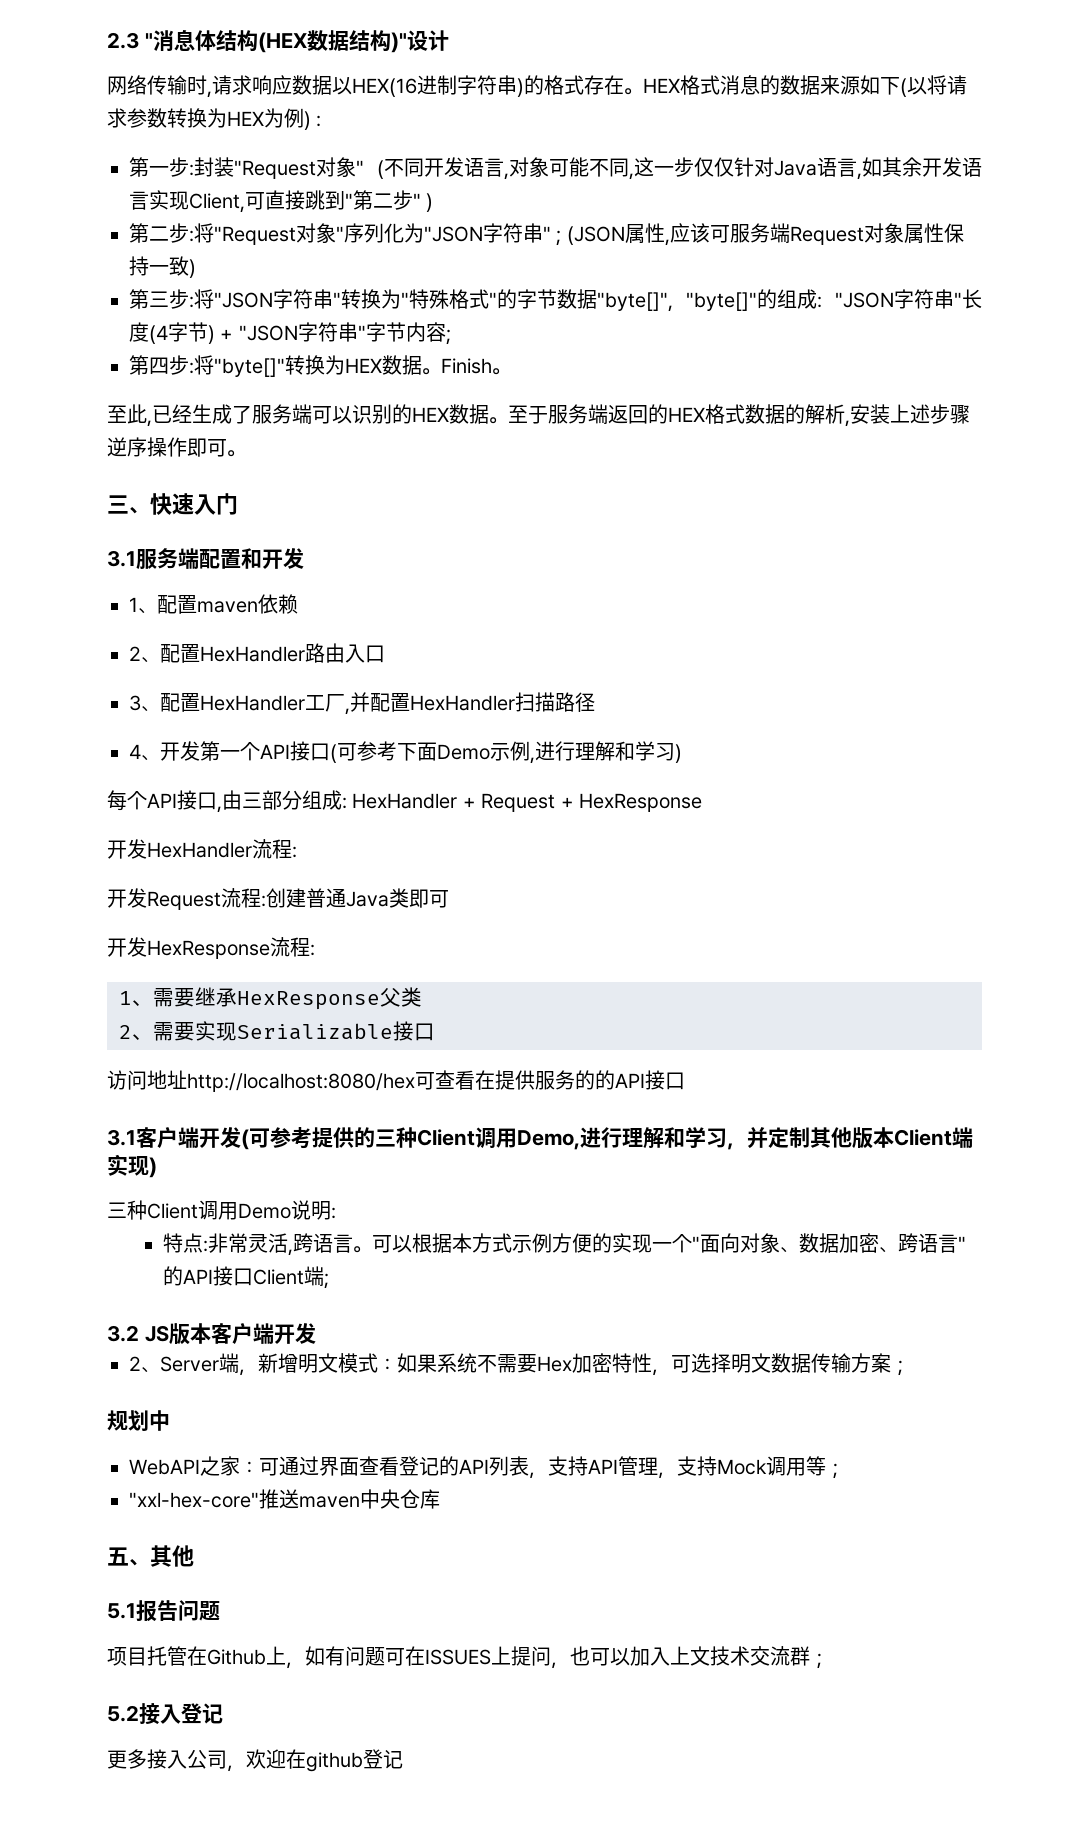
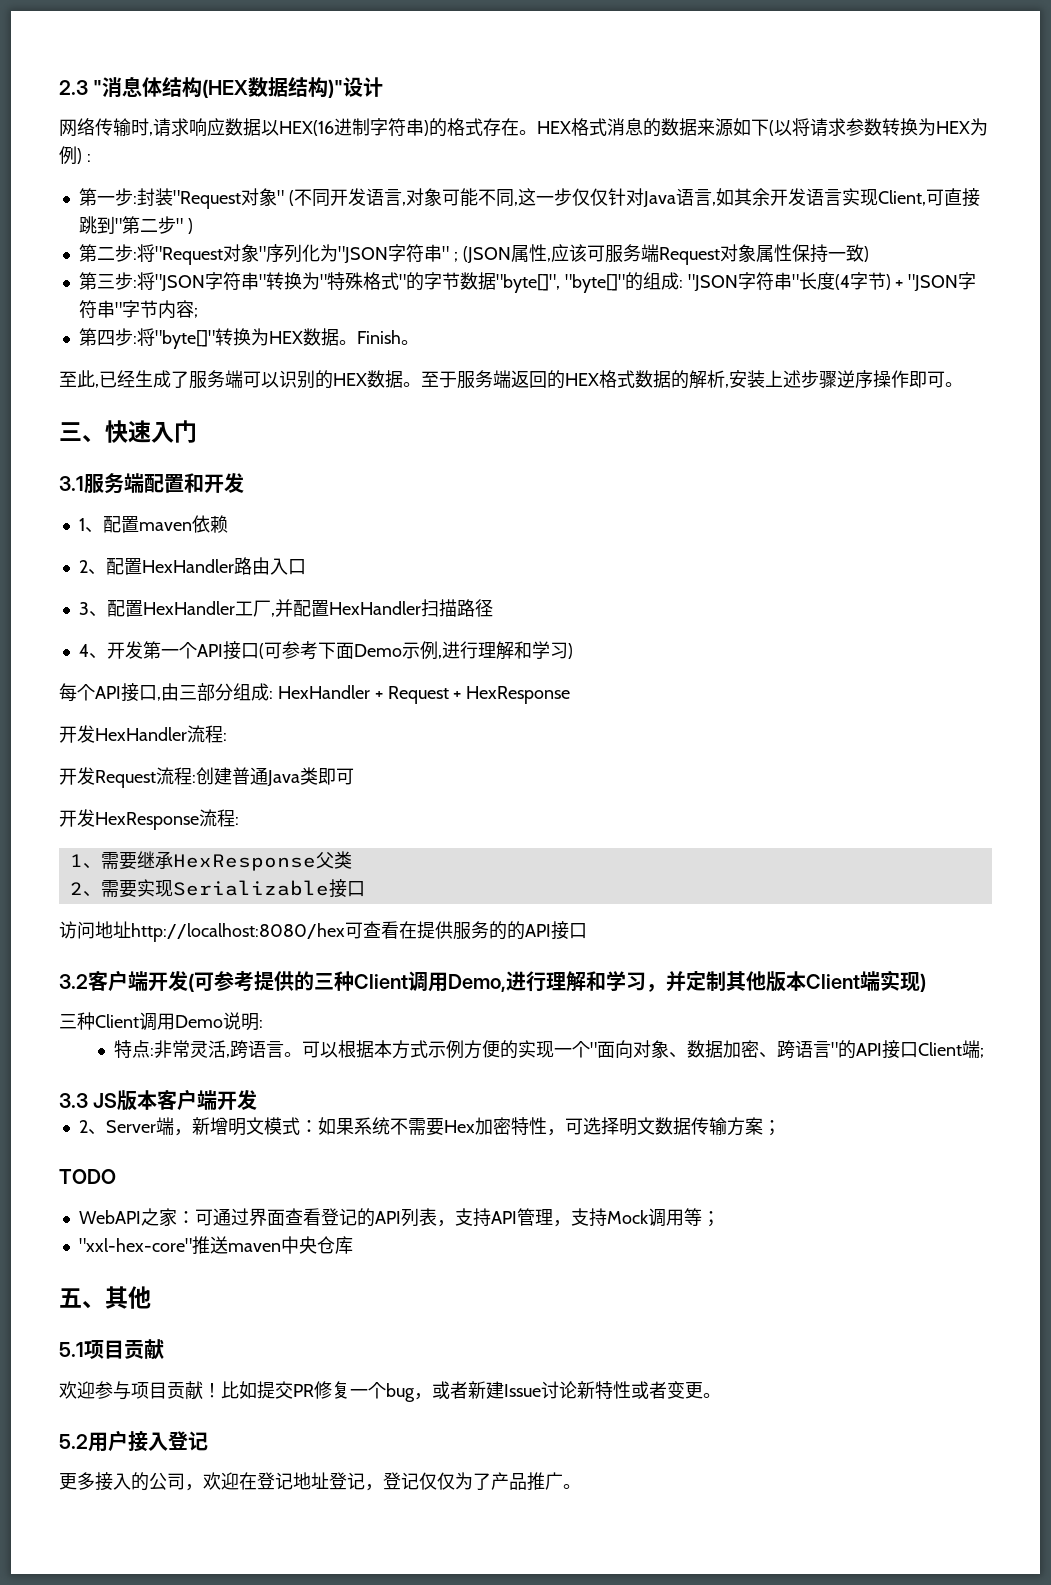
[107,1129,136,1146] 3.1 -> [59,974,88,989] 3.2
[107,1325,139,1342] 3.2 -> [59,1093,88,1108] 3.3
[107,1410,170,1431] 规划中 -> [59,1169,116,1184] TODO
[136,1600,220,1622] [107,1646,829,1669] 报告问题 // 项目托管在Github上，如有问题可在ISSUES上提问，也可以加入上文技术交流群； -> [84,1339,164,1360] [59,1381,721,1402] 项目贡献 // 欢迎参与项目贡献！比如提交PR修复一个bug，或者新建Issue讨论新特性或者变更。
(139, 1713) none -> [88,1430,128,1452] 用户
(187, 1759) none -> [131,1472,149,1491] 的
[306,1749,403,1772] github登记 -> [257,1472,581,1491] 登记地址登记，登记仅仅为了产品推广。

